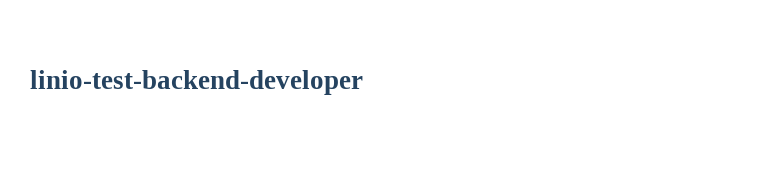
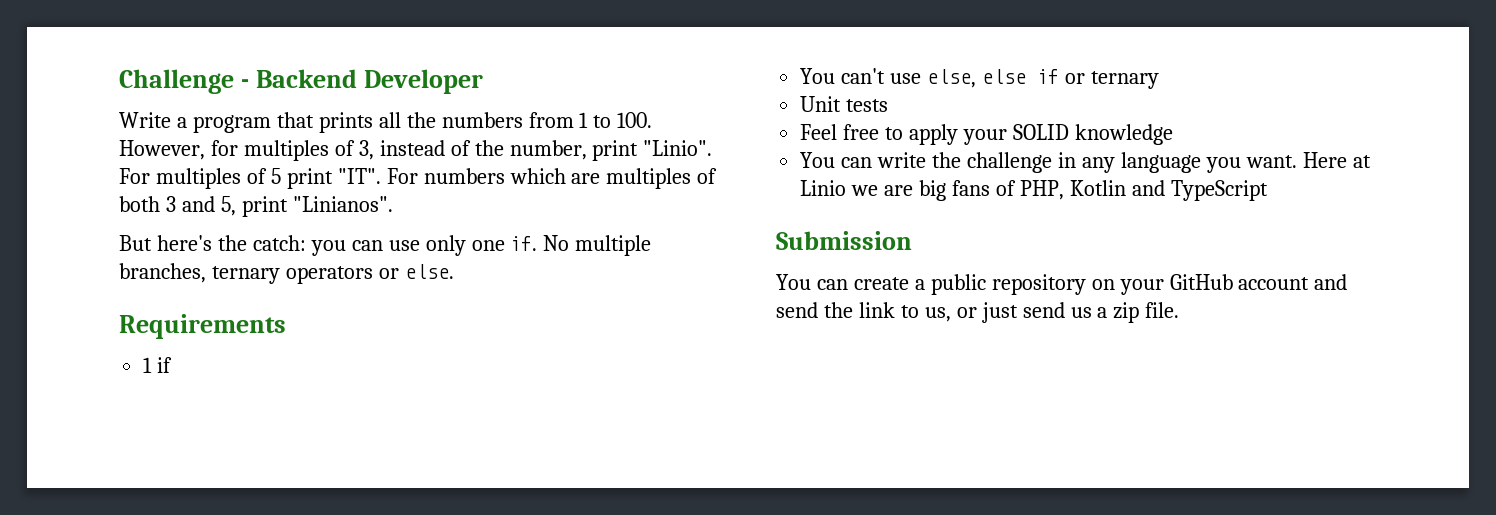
[30,70,363,95] linio-test-backend-developer -> [119,69,483,94] [119,112,653,133] [119,140,713,161] [119,168,718,189] [119,196,393,217] [119,235,652,256] [119,263,454,284] [119,314,286,339] [143,357,173,373] [800,68,1159,89] [800,96,889,112] [800,124,1173,145] [800,152,1371,173] [800,180,1268,201] [776,231,912,250] [776,274,1348,295] [776,302,1180,323] Challenge - Backend Developer // Write a program that prints all the numbers from 1 to 100. However, for multiples of 3, instead of the number, print "Linio". For multiples of 5 print "IT". For numbers which are multiples of both 3 and 5, print "Linianos". // But here's the catch: you can use only one if. No multiple branches, ternary operators or else. // Requirements // 1 if // You can't use else, else if or ternary // Unit tests // Feel free to apply your SOLID knowledge // You can write the challenge in any language you want. Here at Linio we are big fans of PHP, Kotlin and TypeScript // Submission // You can create a public repository on your GitHub account and send the link to us, or just send us a zip file.

